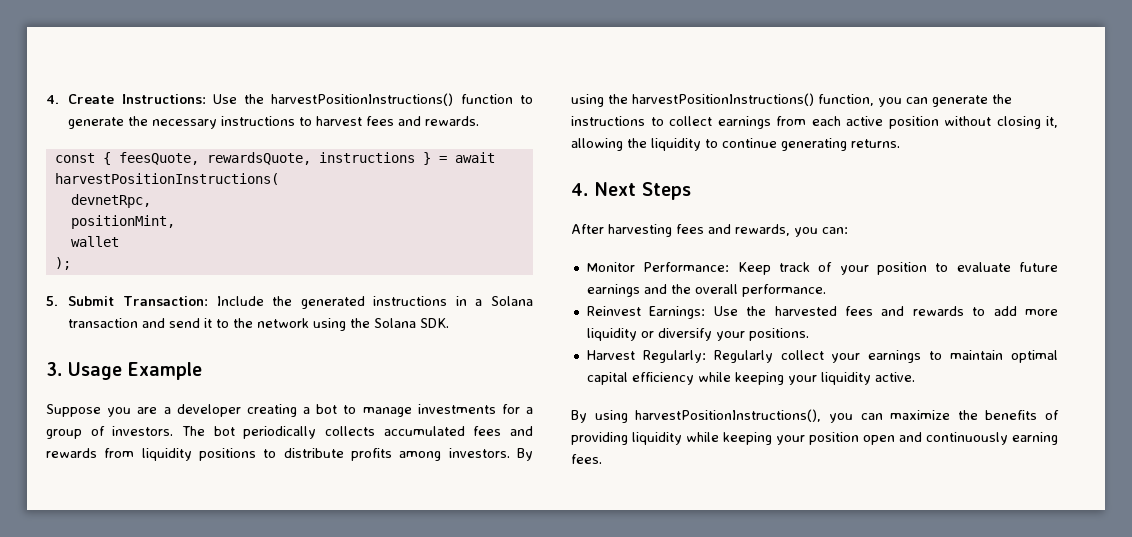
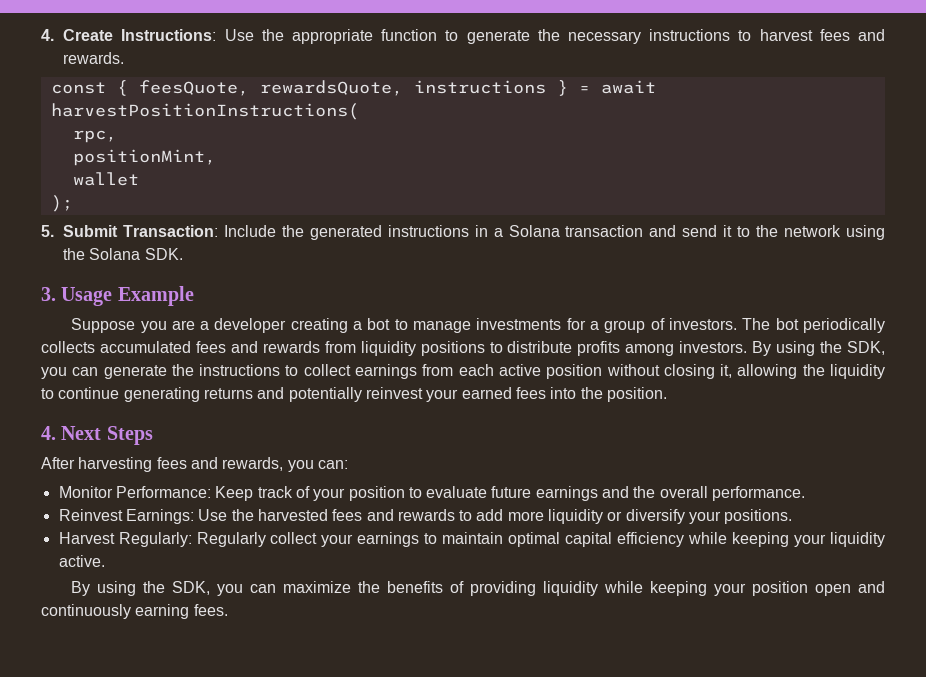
[271,93,454,106] harvestPositionInstructions() -> [291,29,373,44] appropriate
[70,194,151,208] devnetRpc, -> [72,130,117,143] rpc,
[632,93,874,106] harvestPositionInstructions() function, -> [847,341,885,355] SDK,
[851,139,900,148] returns. -> [203,387,667,402] returns and potentially reinvest your earned fees into the position.
[635,409,822,422] harvestPositionInstructions(), -> [143,581,211,595] the SDK,

